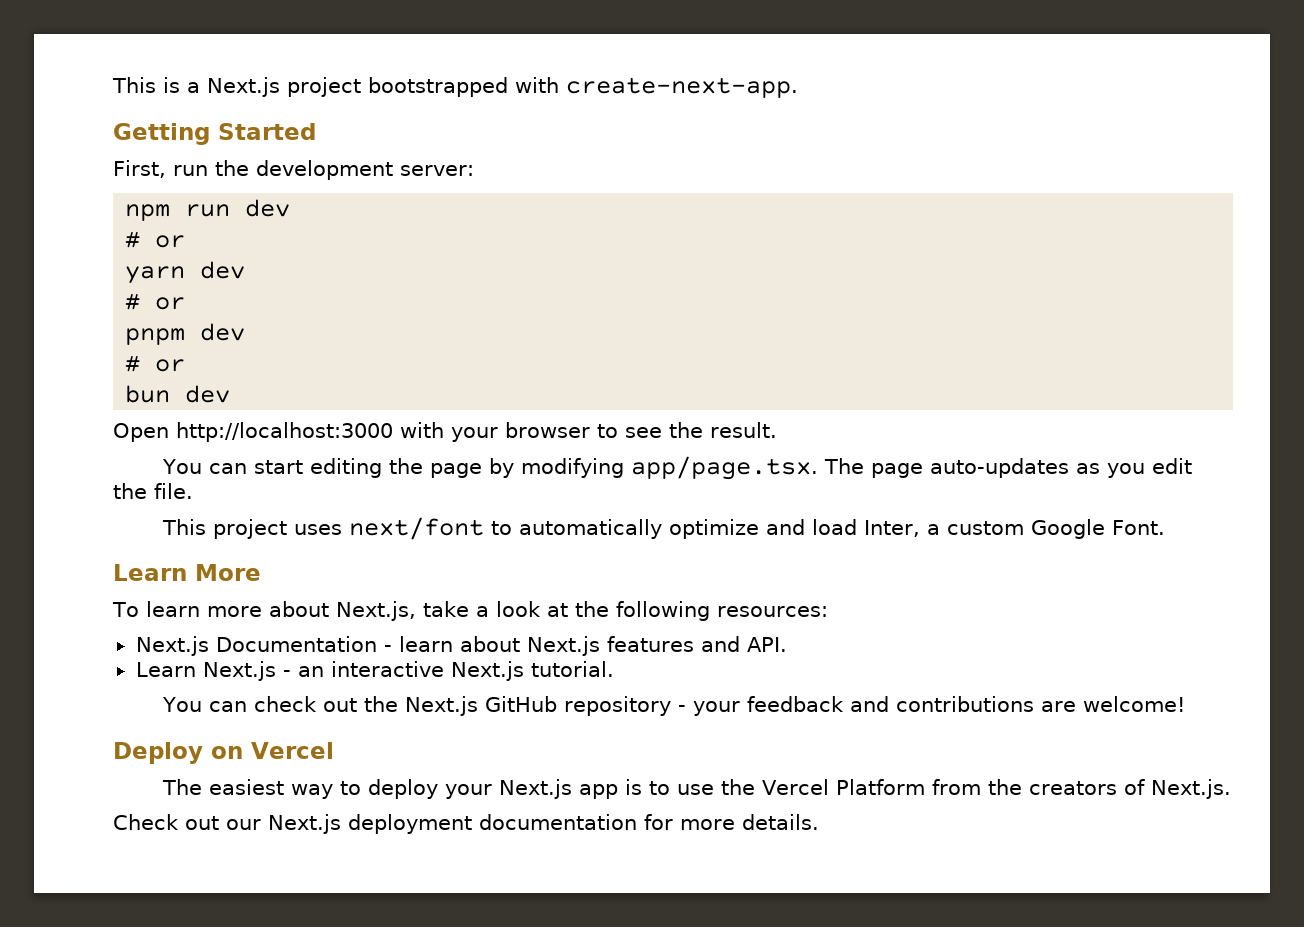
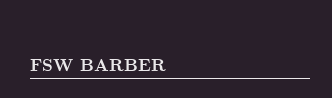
[112,77,798,98] [113,123,316,145] [113,160,474,180] [125,199,291,221] [125,231,186,248] [125,261,246,284] [125,293,186,310] [125,323,246,345] [125,355,186,372] [125,385,231,403] [113,422,777,442] [162,456,1193,480] [113,483,193,499] [162,517,1166,540] [113,564,261,581] [112,601,828,621] [135,636,787,656] [135,661,614,681] [162,696,1186,716] [113,742,334,764] [162,779,1232,799] [113,814,819,834] This is a Next.js project bootstrapped with create-next-app. // Getting Started // First, run the development server: // npm run dev // # or // yarn dev // # or // pnpm dev // # or // bun dev // Open http://localhost:3000 with your browser to see the result. // You can start editing the page by modifying app/page.tsx. The page auto-updates as you edit the file. // This project uses next/font to automatically optimize and load Inter, a custom Google Font. // Learn More // To learn more about Next.js, take a look at the following resources: // Next.js Documentation - learn about Next.js features and API. // Learn Next.js - an interactive Next.js tutorial. // You can check out the Next.js GitHub repository - your feedback and contributions are welcome! // Deploy on Vercel // The easiest way to deploy your Next.js app is to use the Vercel Platform from the creators of Next.js. // Check out our Next.js deployment documentation for more details. -> [30,59,166,72] FSW BARBER

